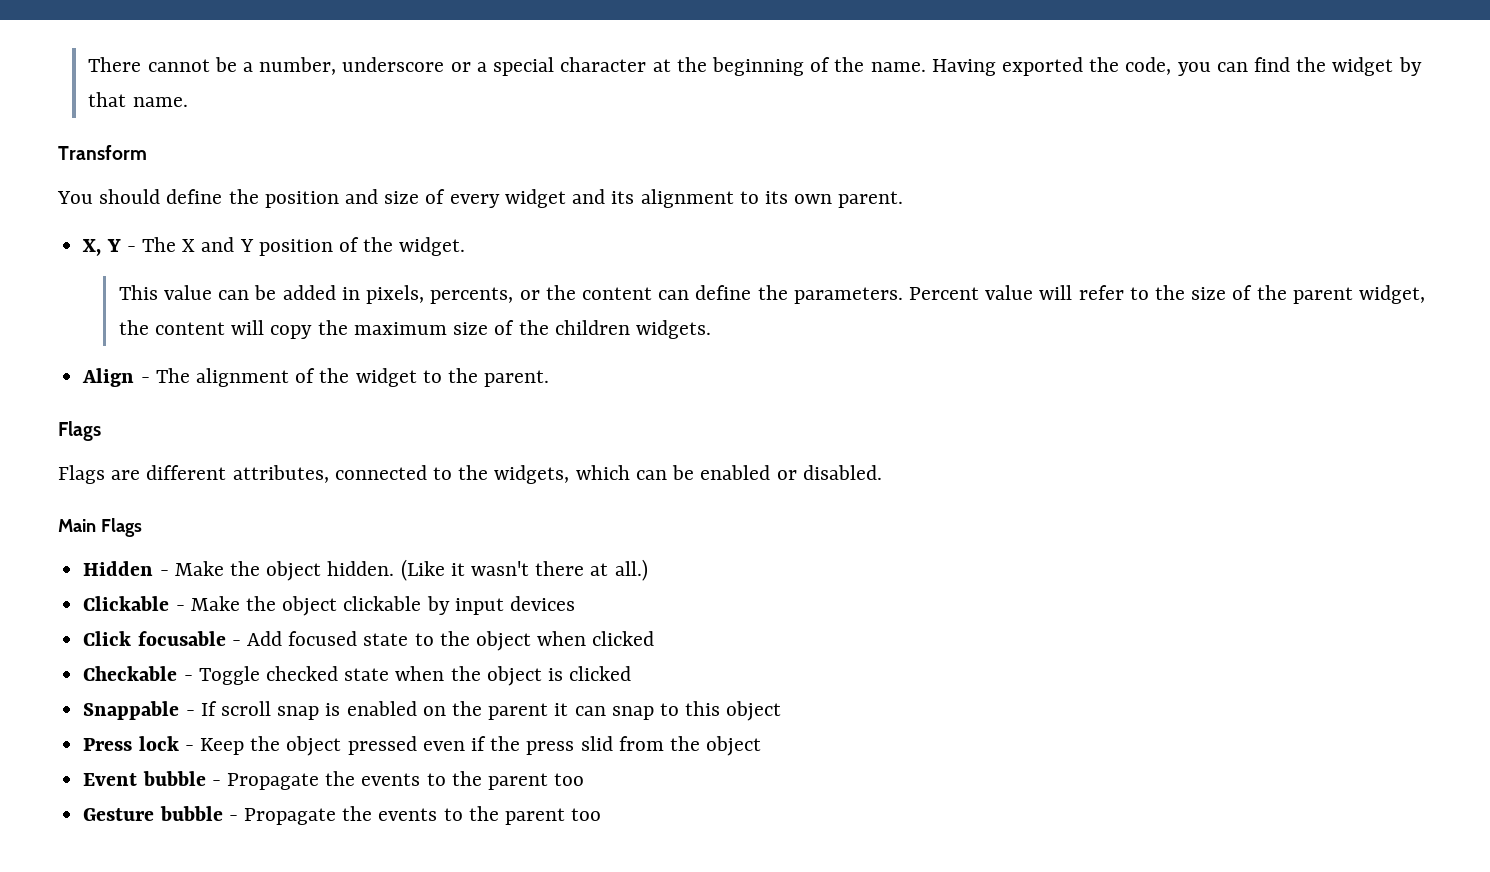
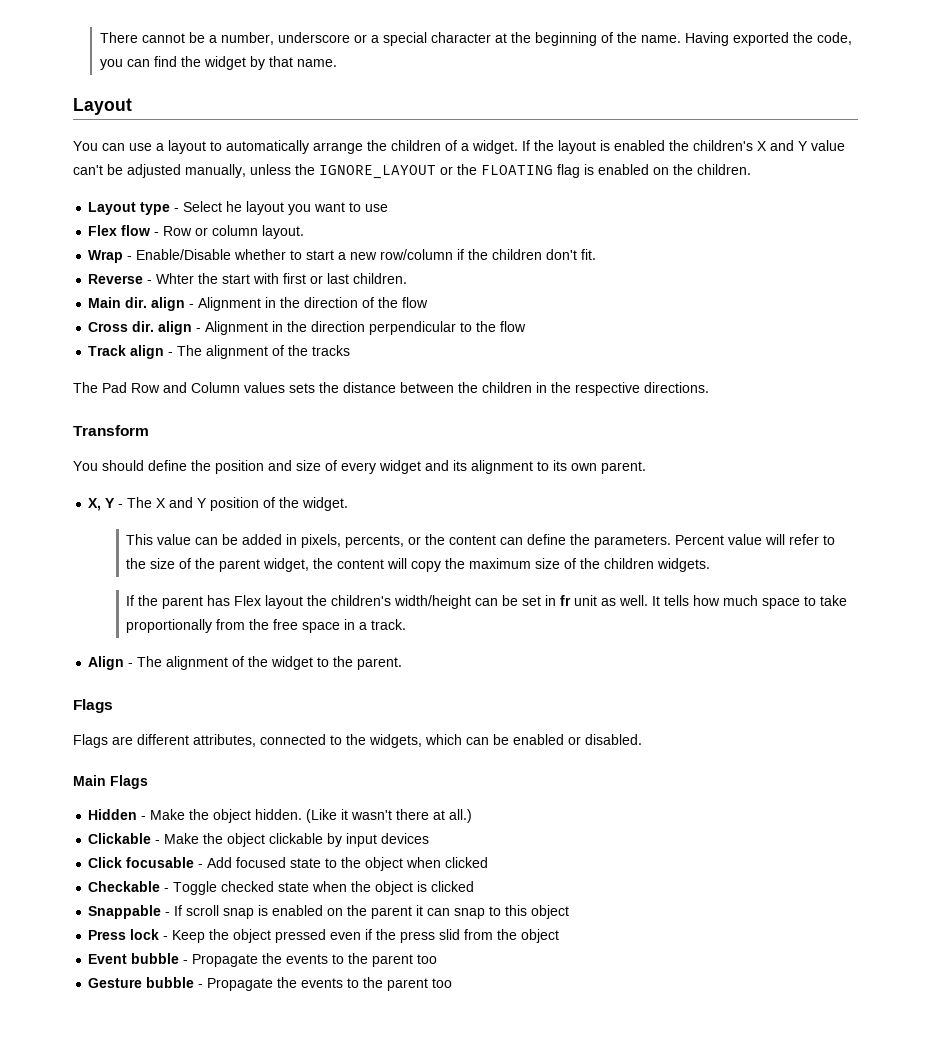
(188, 102) none -> [73,98,132,115] [73,140,845,154] [73,164,751,179] [88,201,389,215] [88,225,305,239] [88,249,597,263] [88,273,408,284] [88,297,429,311] [88,321,527,335] [88,345,351,359] [73,382,709,396] // Layout // You can use a layout to automatically arrange the children of a widget. If the layout is enabled the children's X and Y value can't be adjusted manually, unless the IGNORE_LAYOUT or the FLOATING flag is enabled on the children. // Layout type - Select he layout you want to use // Flex flow - Row or column layout. // Wrap - Enable/Disable whether to start a new row/column if the children don't fit. // Reverse - Whter the start with first or last children. // Main dir. align - Alignment in the direction of the flow // Cross dir. align - Alignment in the direction perpendicular to the flow // Track align - The alignment of the tracks // The Pad Row and Column values sets the distance between the children in the respective directions.
(711, 329) none -> [126,595,848,609] [126,619,407,633] // If the parent has Flex layout the children's width/height can be set in fr unit as well. It tells how much space to take proportionally from the free space in a track.

